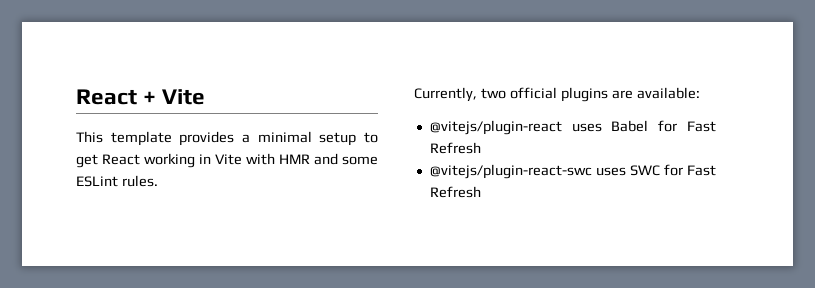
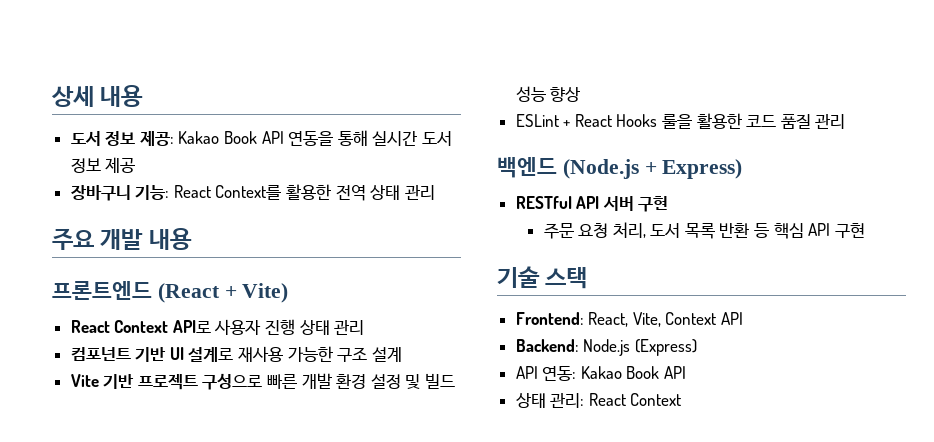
[76,89,206,105] [76,131,378,146] [76,153,378,168] [76,175,158,187] [414,87,700,102] [429,120,716,135] [429,142,481,154] [429,164,716,179] [429,186,481,198] React + Vite // This template provides a minimal setup to get React working in Vite with HMR and some ESLint rules. // Currently, two official plugins are available: // @vitejs/plugin-react uses Babel for Fast Refresh // @vitejs/plugin-react-swc uses SWC for Fast Refresh -> [51,85,144,107] [70,130,453,146] [70,157,136,173] [70,184,435,201] [52,228,192,250] [52,281,289,303] [70,319,365,335] [70,346,402,362] [70,373,456,390] [515,86,581,102] [515,113,846,129] [497,157,743,179] [515,196,669,212] [543,222,865,239] [497,266,588,289] [515,312,744,327] [515,339,697,356] [515,366,687,381] [515,393,682,408] 상세 내용 // 도서 정보 제공: Kakao Book API 연동을 통해 실시간 도서 정보 제공 // 장바구니 기능: React Context를 활용한 전역 상태 관리 // 주요 개발 내용 // 프론트엔드 (React + Vite) // React Context API로 사용자 진행 상태 관리 // 컴포넌트 기반 UI 설계로 재사용 가능한 구조 설계 // Vite 기반 프로젝트 구성으로 빠른 개발 환경 설정 및 빌드 성능 향상 // ESLint + React Hooks 룰을 활용한 코드 품질 관리 // 백엔드 (Node.js + Express) // RESTful API 서버 구현 // 주문 요청 처리, 도서 목록 반환 등 핵심 API 구현 // 기술 스택 // Frontend: React, Vite, Context API // Backend: Node.js (Express) // API 연동: Kakao Book API // 상태 관리: React Context

